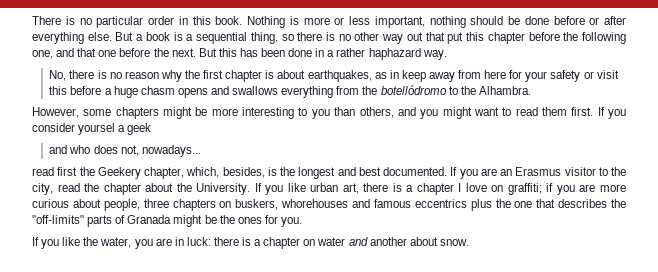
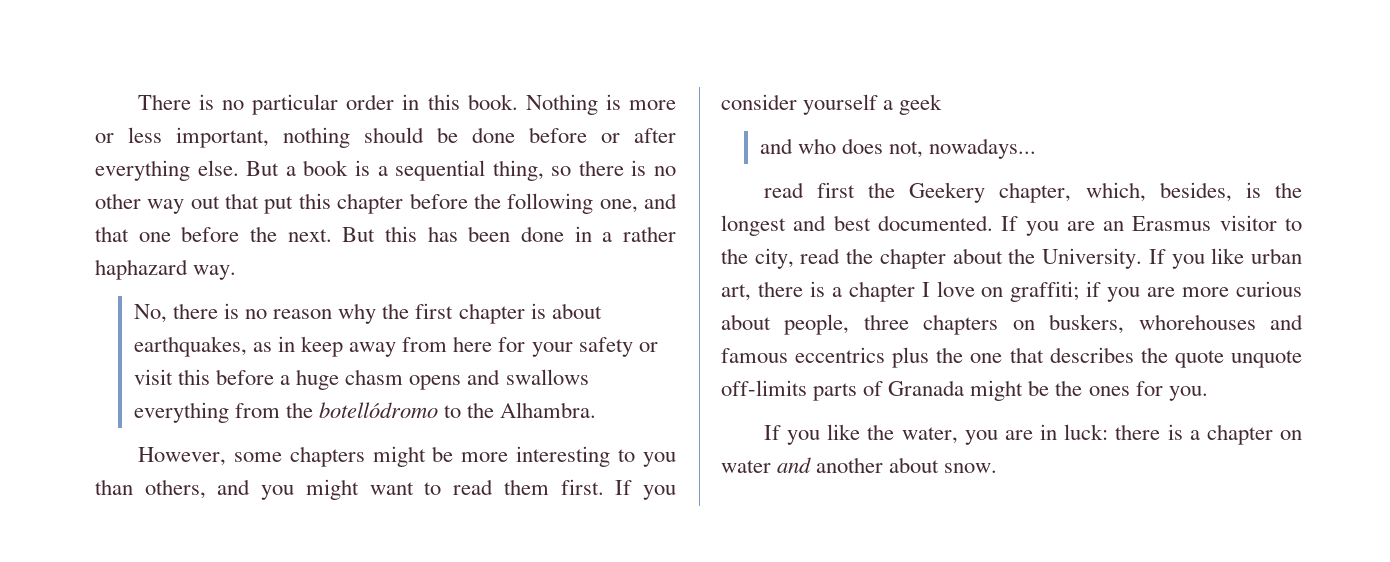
[78,123,116,135] yoursel -> [803,94,879,115] yourself
[32,215,84,224] "off-limits" -> [1174,350,1302,368] [721,380,807,396] quote unquote off-limits

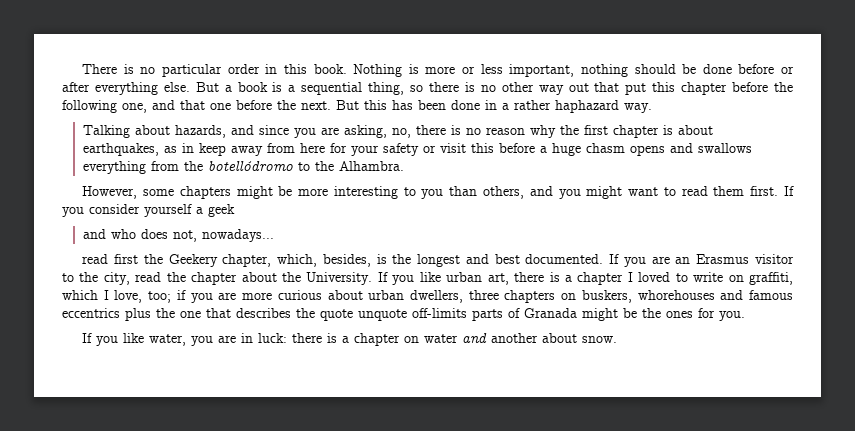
[133,304,167,323] No, -> [82,125,411,138] Talking about hazards, and since you are asking, no,
[936,281,1080,302] love on graffiti; -> [638,272,793,285] [62,290,172,303] loved to write on graffiti, which I love, too;
[784,314,850,335] people, -> [368,290,463,303] urban dwellers,
[867,424,895,440] the -> (145, 338) none

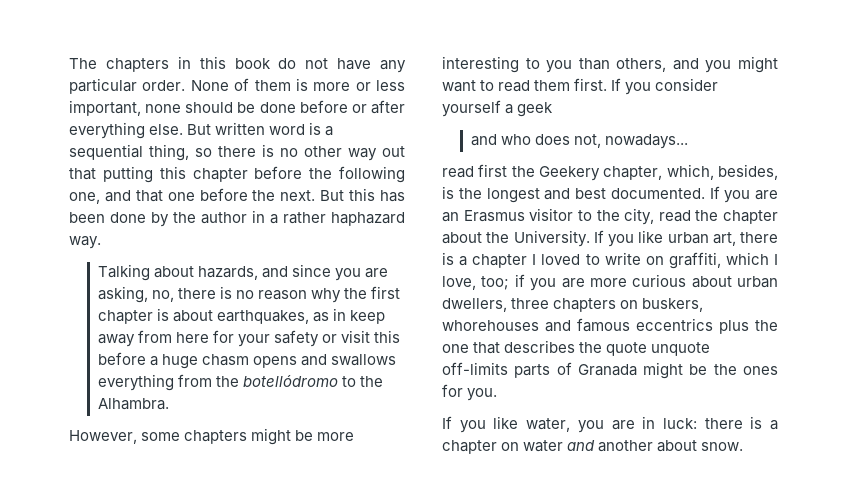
[82,64,403,77] There is no particular order in this book. Nothing -> [69,56,406,73] [69,78,291,94] The chapters in this book do not have any particular order. None of them
[509,64,628,77] important, nothing -> [69,100,182,116] important, none
[224,82,268,92] a book -> [215,122,306,135] written word
[625,83,647,95] put -> [102,166,153,183] putting
(480, 105) none -> [151,212,247,227] by the author

